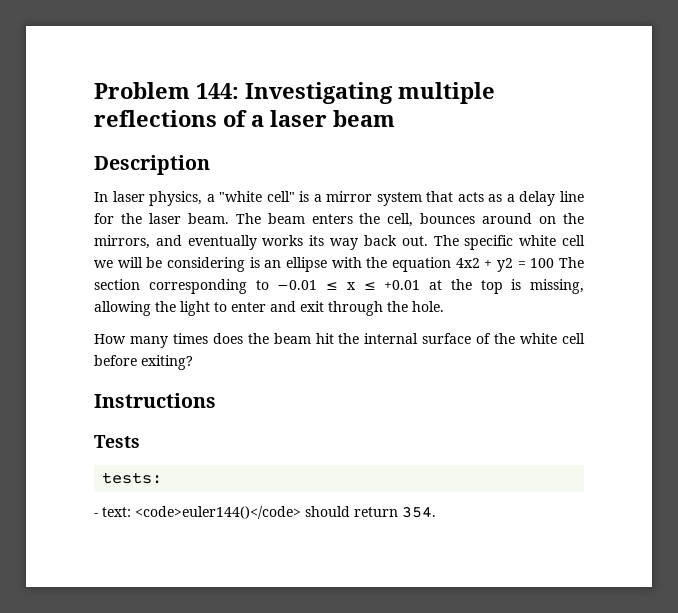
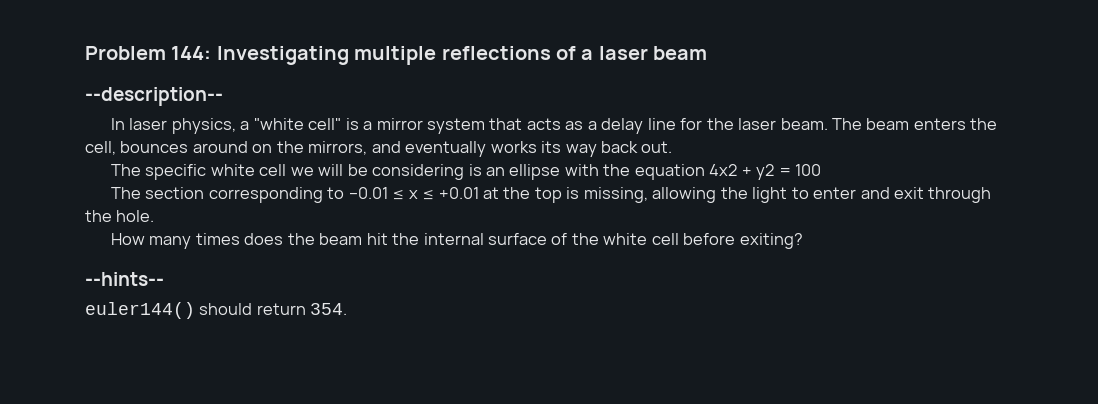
[94,155,210,175] Description -> [85,87,223,106] --description--
(428, 241) none -> (673, 147) //
(555, 263) none -> (822, 170) //
[94,393,216,408] [94,435,140,448] [102,472,163,484] [94,506,301,519] Instructions // Tests // tests: // - text: <code>euler144()</code> -> [85,272,164,286] [85,302,195,319] --hints-- // euler144()

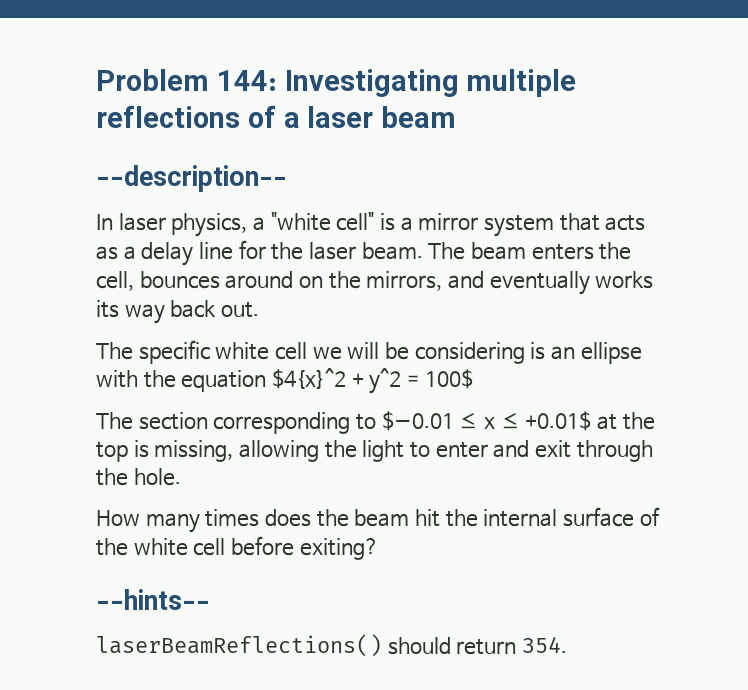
[709,164,822,180] 4x2 + y2 = 100 -> [271,368,473,394] $4{x}^2 + y^2 = 100$
[348,187,388,199] −0.01 -> [381,411,454,431] $−0.01
[438,187,479,199] +0.01 -> [525,411,592,431] +0.01$
[85,302,195,319] euler144() -> [96,634,382,657] laserBeamReflections()

